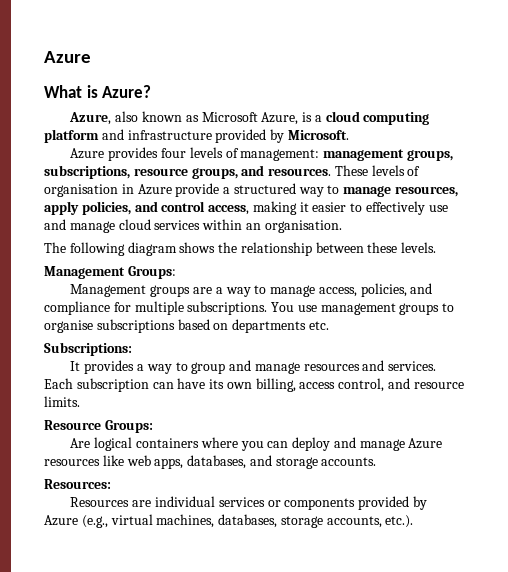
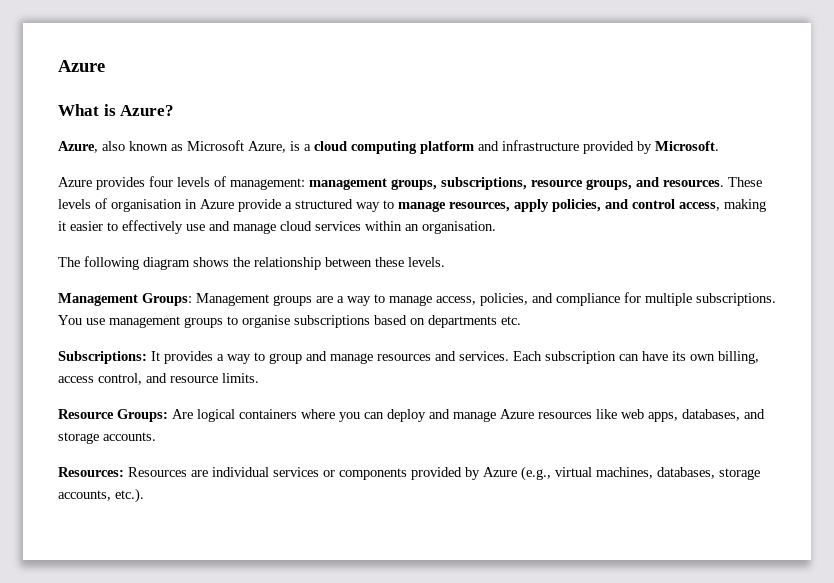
(176, 272) // -> (192, 299) none
(132, 349) // -> (147, 357) none
(153, 426) // -> (168, 415) none
(111, 484) // -> (124, 472) none

